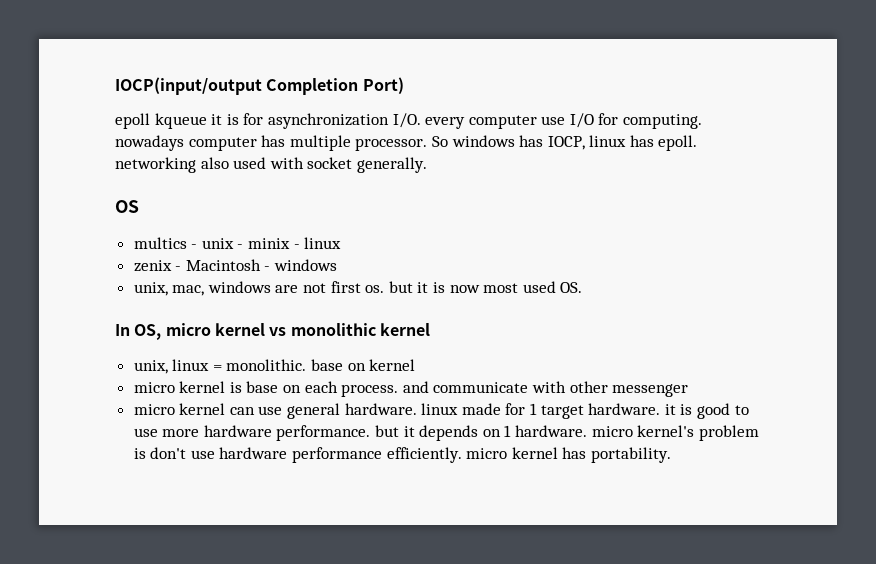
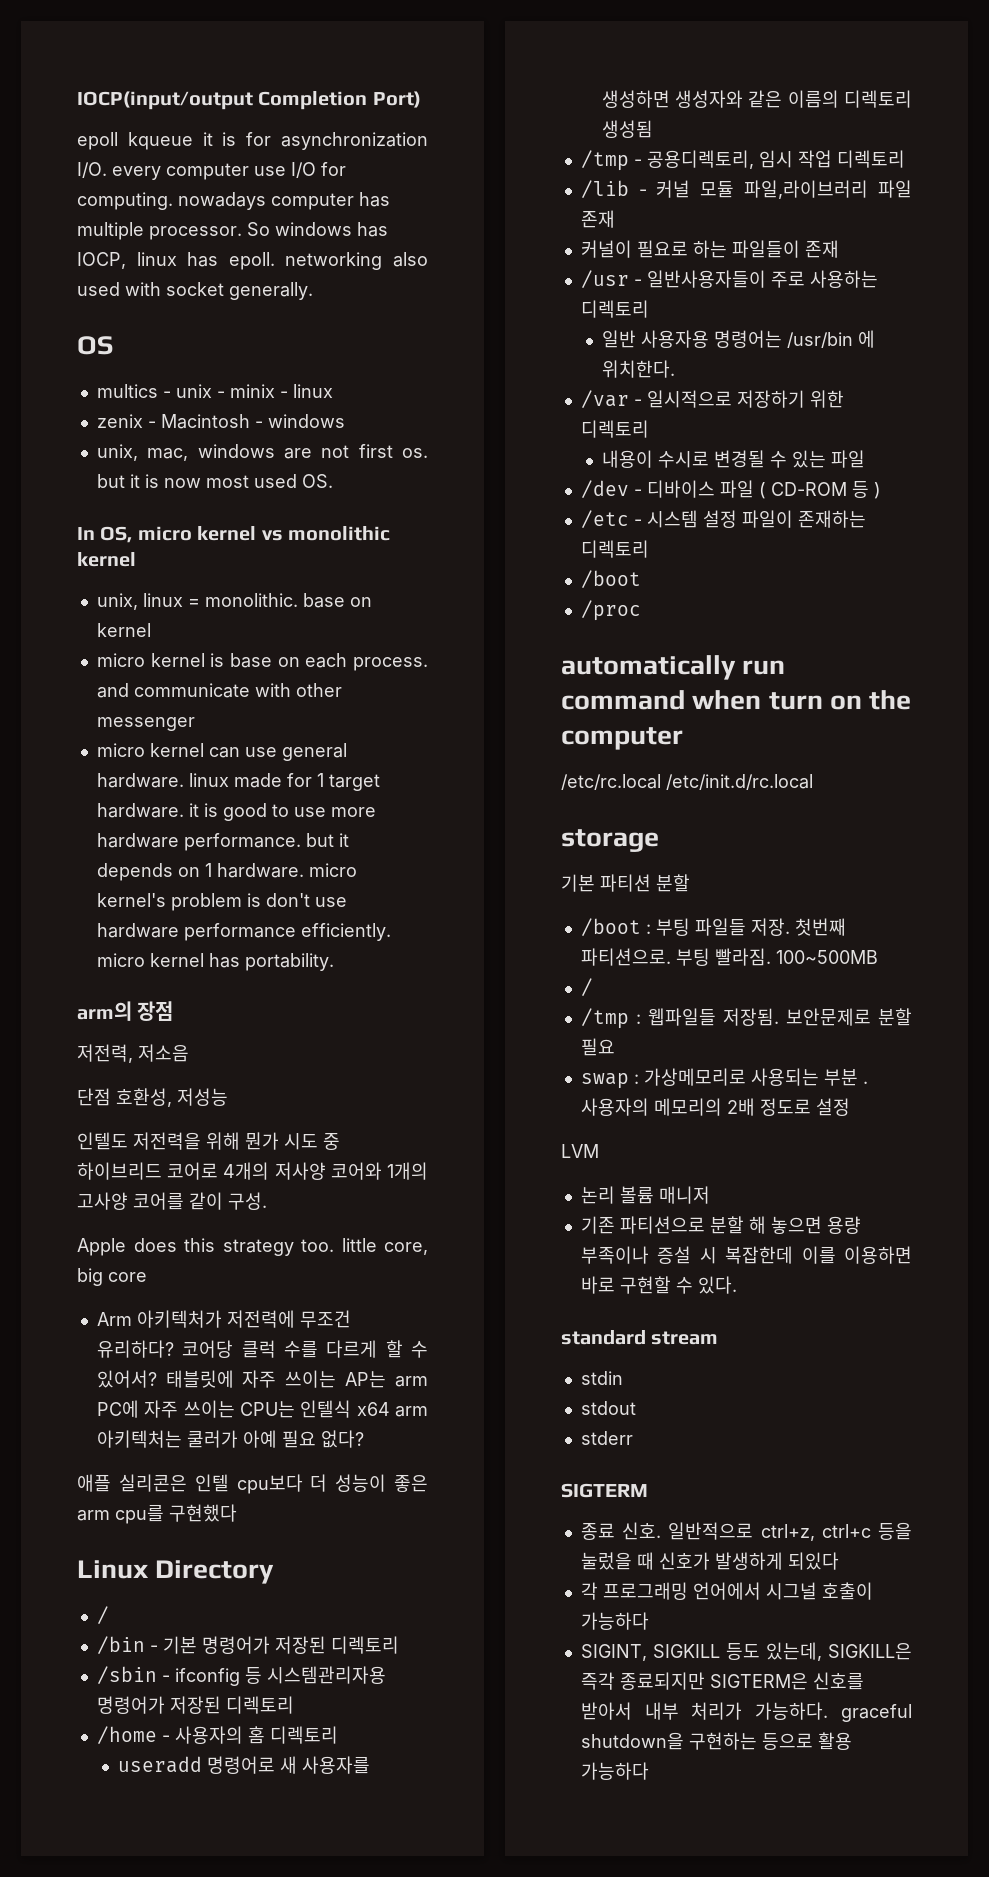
(672, 455) none -> [77,1001,174,1021] [77,1044,189,1063] [77,1088,228,1107] [77,1132,340,1150] [77,1162,428,1180] [77,1192,267,1210] [77,1238,428,1256] [77,1268,147,1286] [96,1310,351,1328] [96,1340,428,1358] [96,1370,428,1388] [96,1400,428,1418] [96,1430,364,1448] [77,1474,428,1494] [77,1504,237,1524] [77,1560,275,1584] [96,1606,109,1624] [96,1636,399,1654] [96,1666,386,1686] [96,1696,294,1714] [96,1726,338,1744] [117,1756,370,1774] [601,90,912,108] [601,120,653,138] [580,150,905,171] [580,180,912,199] [580,210,615,228] [580,240,839,258] [580,270,878,288] [580,300,649,318] [601,330,875,348] [601,360,675,378] [580,390,844,408] [580,420,649,438] [601,450,865,468] [580,480,881,499] [580,510,866,528] [580,540,649,558] [580,570,641,588] [580,600,641,621] [561,655,786,680] [561,690,912,710] [561,727,683,750] [561,774,813,790] [561,829,659,852] [561,874,690,892] [580,918,846,936] [580,948,878,966] [580,978,593,996] [580,1008,912,1029] [580,1038,615,1056] [580,1068,868,1089] [580,1098,850,1116] [561,1144,599,1158] [580,1186,710,1204] [580,1216,861,1234] [580,1246,912,1264] [580,1276,737,1294] [561,1330,719,1345] [580,1371,623,1385] [580,1401,636,1415] [580,1431,633,1445] [561,1483,648,1498] [580,1522,912,1541] [580,1552,839,1570] [580,1582,873,1600] [580,1612,649,1630] [580,1642,912,1661] [580,1672,864,1690] [580,1702,912,1722] [580,1732,852,1750] [580,1762,649,1780] // arm의 장점 // 저전력, 저소음 // 단점 호환성, 저성능 // 인텔도 저전력을 위해 뭔가 시도 중 하이브리드 코어로 4개의 저사양 코어와 1개의 고사양 코어를 같이 구성. // Apple does this strategy too. little core, big core // Arm 아키텍처가 저전력에 무조건 유리하다? 코어당 클럭 수를 다르게 할 수 있어서? 태블릿에 자주 쓰이는 AP는 arm PC에 자주 쓰이는 CPU는 인텔식 x64 arm 아키텍처는 쿨러가 아예 필요 없다? // 애플 실리콘은 인텔 cpu보다 더 성능이 좋은 arm cpu를 구현했다 // Linux Directory // / // /bin - 기본 명령어가 저장된 디렉토리 // /sbin - ifconfig 등 시스템관리자용 명령어가 저장된 디렉토리 // /home - 사용자의 홈 디렉토리 // useradd 명령어로 새 사용자를 생성하면 생성자와 같은 이름의 디렉토리 생성됨 // /tmp - 공용디렉토리, 임시 작업 디렉토리 // /lib - 커널 모듈 파일,라이브러리 파일 존재 // 커널이 필요로 하는 파일들이 존재 // /usr - 일반사용자들이 주로 사용하는 디렉토리 // 일반 사용자용 명령어는 /usr/bin 에 위치한다. // /var - 일시적으로 저장하기 위한 디렉토리 // 내용이 수시로 변경될 수 있는 파일 // /dev - 디바이스 파일 ( CD-ROM 등 ) // /etc - 시스템 설정 파일이 존재하는 디렉토리 // /boot // /proc // automatically run command when turn on the computer // /etc/rc.local /etc/init.d/rc.local // storage // 기본 파티션 분할 // /boot : 부팅 파일들 저장. 첫번째 파티션으로. 부팅 빨라짐. 100~500MB // / // /tmp : 웹파일들 저장됨. 보안문제로 분할 필요 // swap : 가상메모리로 사용되는 부분 . 사용자의 메모리의 2배 정도로 설정 // LVM // 논리 볼륨 매니저 // 기존 파티션으로 분할 해 놓으면 용량 부족이나 증설 시 복잡한데 이를 이용하면 바로 구현할 수 있다. // standard stream // stdin // stdout // stderr // SIGTERM // 종료 신호. 일반적으로 ctrl+z, ctrl+c 등을 눌렀을 때 신호가 발생하게 되있다 // 각 프로그래밍 언어에서 시그널 호출이 가능하다 // SIGINT, SIGKILL 등도 있는데, SIGKILL은 즉각 종료되지만 SIGTERM은 신호를 받아서 내부 처리가 가능하다. graceful shutdown을 구현하는 등으로 활용 가능하다

